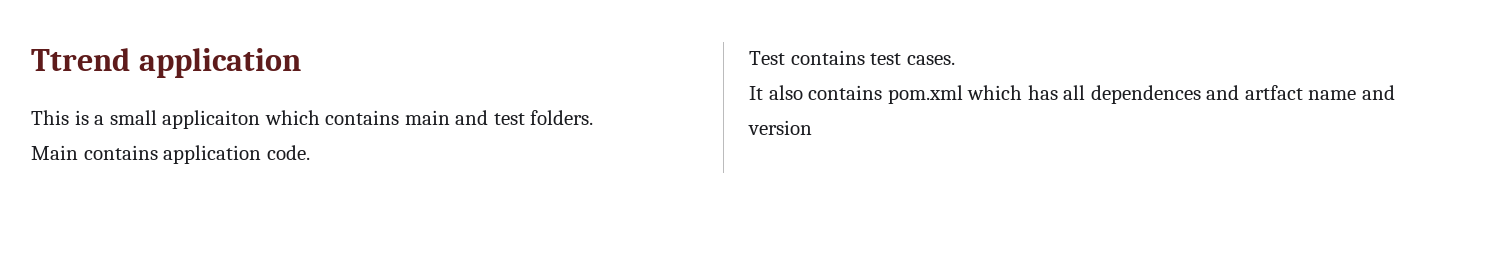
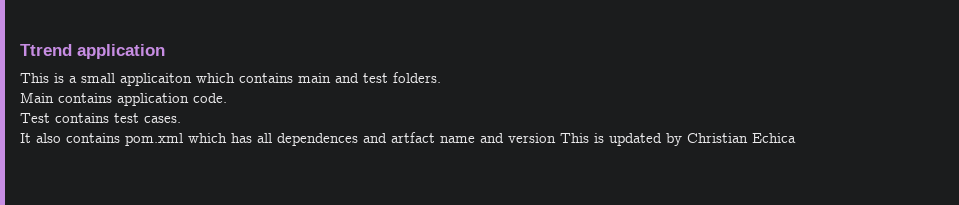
(812, 127) none -> [560,133,796,146] This is updated by Christian Echica

